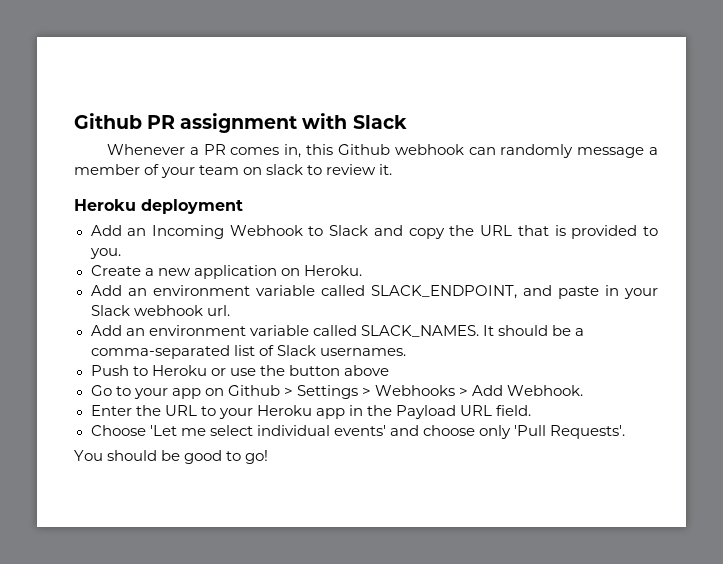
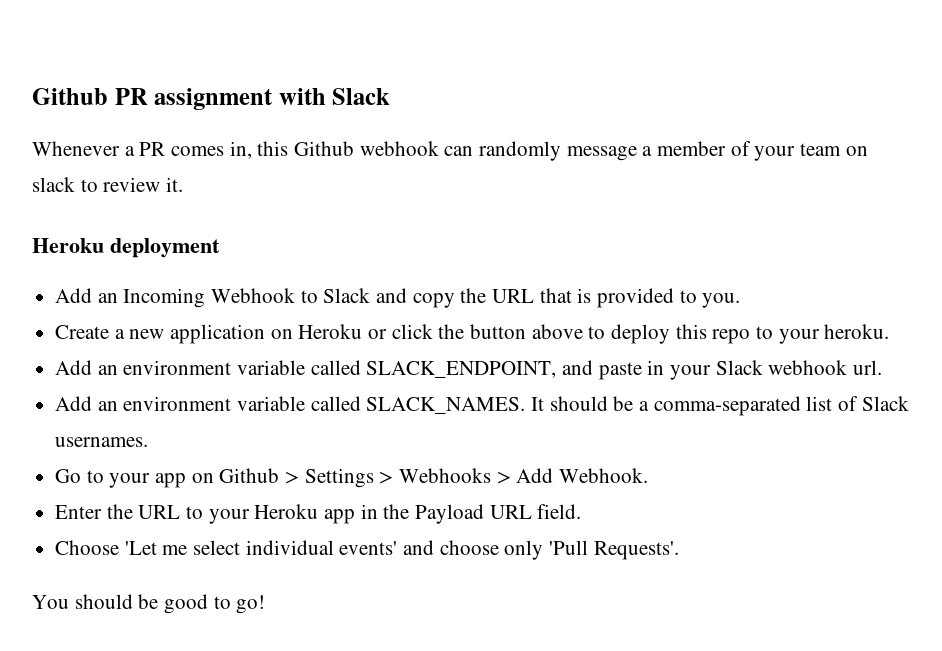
[303,265,362,276] Heroku. -> [298,324,890,344] Heroku or click the button above to deploy this repo to your heroku.
[90,365,389,376] // Push to Heroku or use the button above -> (149, 442) none

